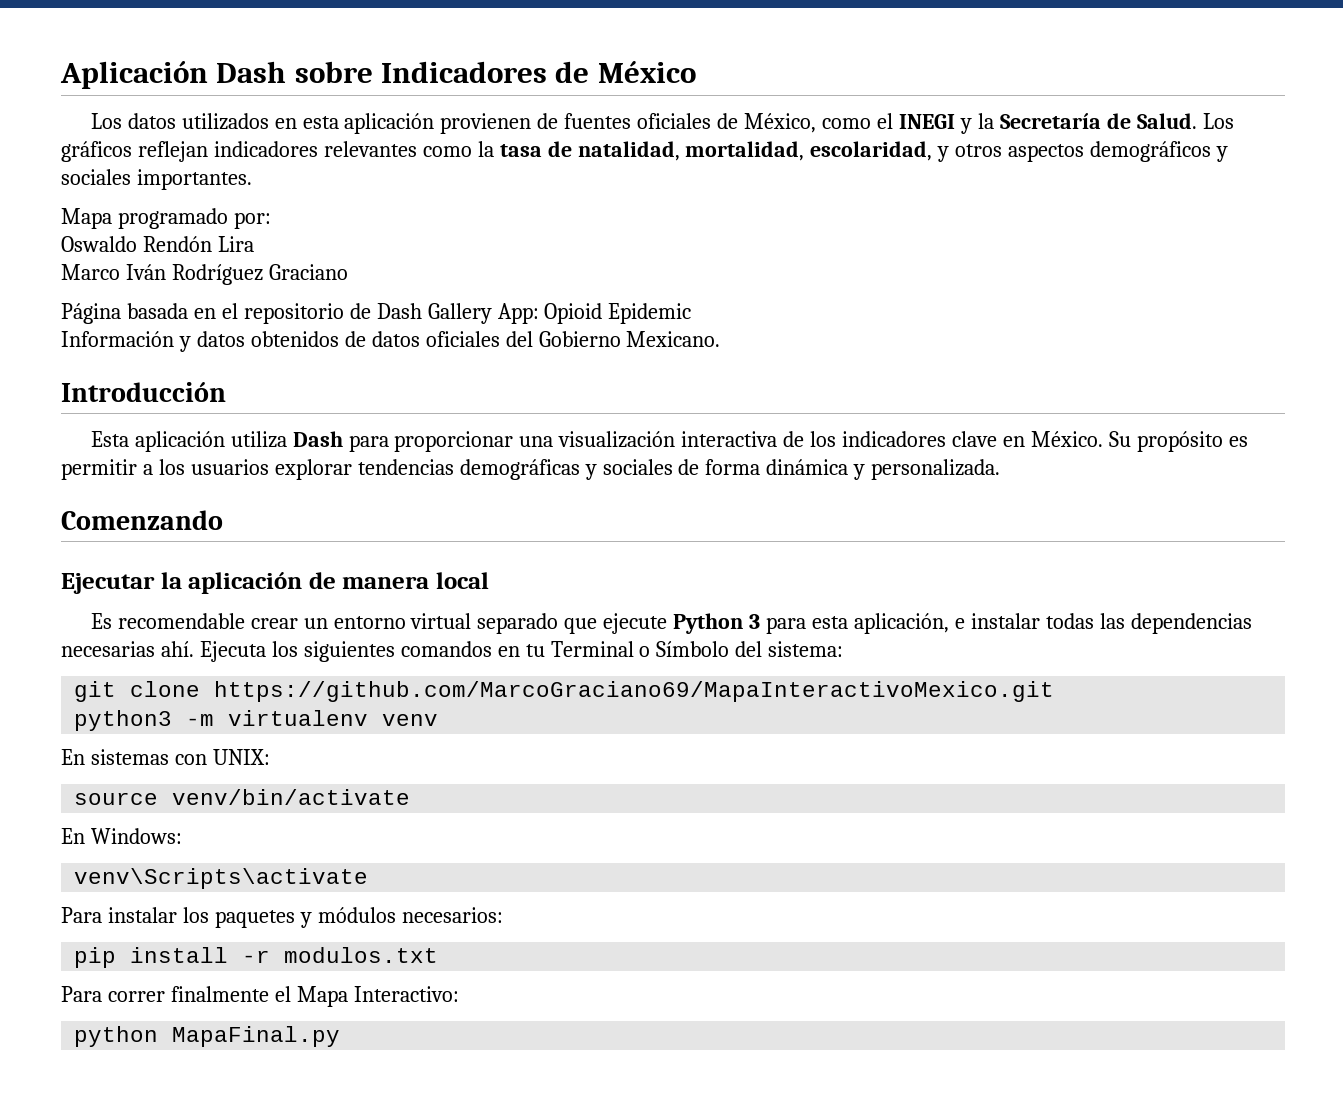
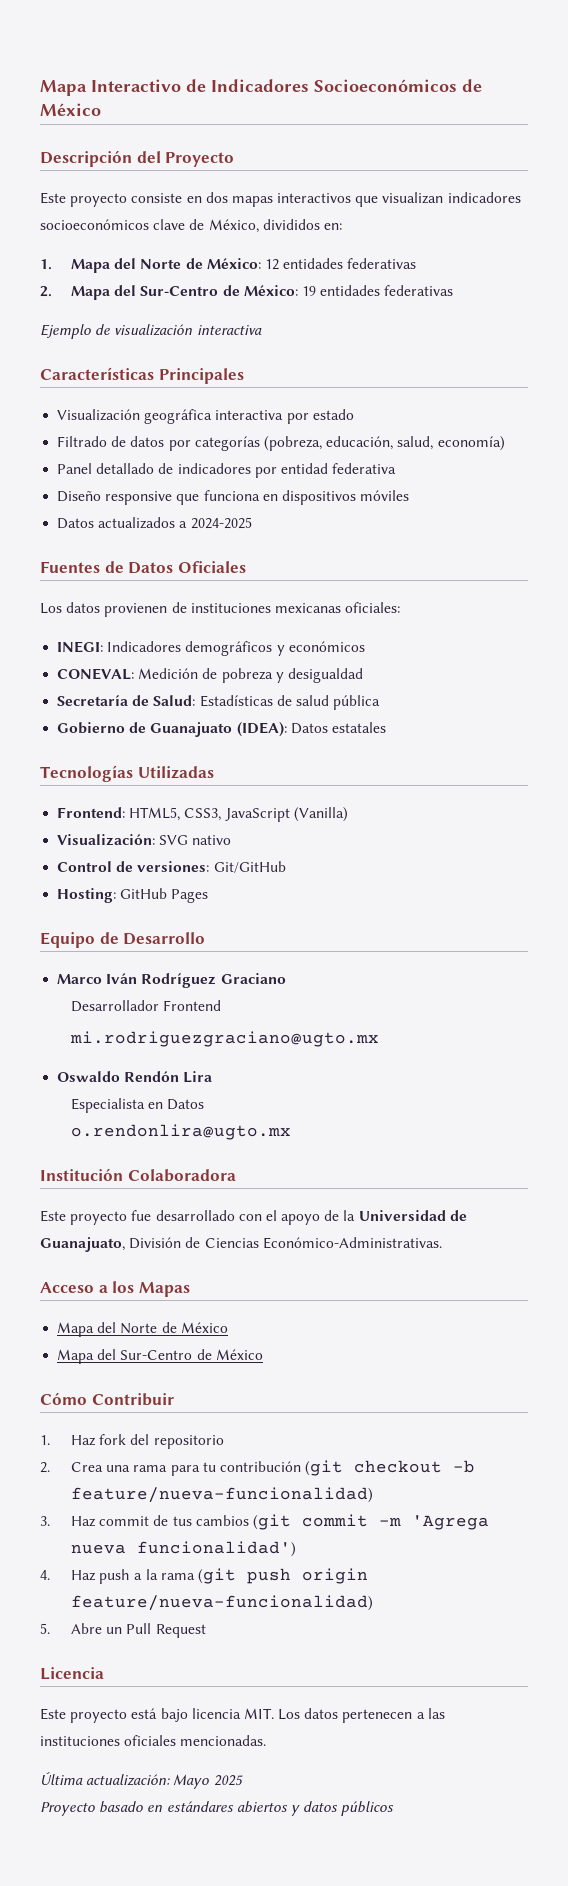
[60,61,696,89] [90,113,1234,134] [61,141,1229,162] [61,169,252,190] [61,208,271,229] [61,236,254,252] [61,264,348,285] [61,303,692,324] [61,331,721,352] [61,382,226,402] [90,431,1248,452] [61,459,1001,480] [61,510,223,530] [61,572,490,594] [90,613,1252,634] [61,641,844,662] [74,681,1055,702] [74,710,439,731] [61,749,270,765] [74,789,411,805] [61,828,182,844] [74,868,369,889] [61,907,503,928] [74,947,439,968] [61,986,459,1007] [74,1026,341,1047] Aplicación Dash sobre Indicadores de México // Los datos utilizados en esta aplicación provienen de fuentes oficiales de México, como el INEGI y la Secretaría de Salud. Los gráficos reflejan indicadores relevantes como la tasa de natalidad, mortalidad, escolaridad, y otros aspectos demográficos y sociales importantes. // Mapa programado por: // Oswaldo Rendón Lira // Marco Iván Rodríguez Graciano // Página basada en el repositorio de Dash Gallery App: Opioid Epidemic // Información y datos obtenidos de datos oficiales del Gobierno Mexicano. // Introducción // Esta aplicación utiliza Dash para proporcionar una visualización interactiva de los indicadores clave en México. Su propósito es permitir a los usuarios explorar tendencias demográficas y sociales de forma dinámica y personalizada. // Comenzando // Ejecutar la aplicación de manera local // Es recomendable crear un entorno virtual separado que ejecute Python 3 para esta aplicación, e instalar todas las dependencias necesarias ahí. Ejecuta los siguientes comandos en tu Terminal o Símbolo del sistema: // git clone https://github.com/MarcoGraciano69/MapaInteractivoMexico.git // python3 -m virtualenv venv // En sistemas con UNIX: // source venv/bin/activate // En Windows: // venv\Scripts\activate // Para instalar los paquetes y módulos necesarios: // pip install -r modulos.txt // Para correr finalmente el Mapa Interactivo: // python MapaFinal.py -> [40,79,482,96] [40,103,101,116] [40,150,235,167] [40,192,521,207] [40,219,342,233] [40,258,417,273] [40,285,454,300] [40,324,262,339] [40,367,244,384] [57,409,354,424] [57,436,505,451] [57,463,397,478] [57,490,410,505] [57,517,252,529] [40,561,246,574] [40,602,401,617] [57,641,365,656] [57,668,363,683] [57,695,381,710] [57,722,386,737] [40,765,214,782] [57,807,348,822] [57,834,232,846] [57,861,286,873] [57,888,209,903] [40,932,206,948] [57,973,286,988] [70,1000,222,1012] [69,1031,379,1047] [57,1071,213,1083] [70,1098,205,1113] [70,1124,291,1140] [40,1168,236,1182] [40,1210,467,1225] [40,1237,442,1252] [40,1281,190,1297] [57,1322,228,1337] [57,1349,263,1364] [40,1392,174,1406] [40,1434,224,1449] [40,1460,476,1476] [70,1487,373,1503] [40,1514,489,1530] [70,1541,296,1557] [40,1568,368,1584] [70,1595,373,1611] [40,1623,206,1638] [40,1667,104,1680] [40,1708,445,1723] [40,1735,267,1746] [40,1772,243,1789] [40,1801,395,1816] Mapa Interactivo de Indicadores Socioeconómicos de México // Descripción del Proyecto // Este proyecto consiste en dos mapas interactivos que visualizan indicadores socioeconómicos clave de México, divididos en: // 1. Mapa del Norte de México: 12 entidades federativas // 2. Mapa del Sur-Centro de México: 19 entidades federativas // Ejemplo de visualización interactiva // Características Principales // Visualización geográfica interactiva por estado // Filtrado de datos por categorías (pobreza, educación, salud, economía) // Panel detallado de indicadores por entidad federativa // Diseño responsive que funciona en dispositivos móviles // Datos actualizados a 2024-2025 // Fuentes de Datos Oficiales // Los datos provienen de instituciones mexicanas oficiales: // INEGI: Indicadores demográficos y económicos // CONEVAL: Medición de pobreza y desigualdad // Secretaría de Salud: Estadísticas de salud pública // Gobierno de Guanajuato (IDEA): Datos estatales // Tecnologías Utilizadas // Frontend: HTML5, CSS3, JavaScript (Vanilla) // Visualización: SVG nativo // Control de versiones: Git/GitHub // Hosting: GitHub Pages // Equipo de Desarrollo // Marco Iván Rodríguez Graciano // Desarrollador Frontend // mi.rodriguezgraciano@ugto.mx // Oswaldo Rendón Lira // Especialista en Datos // o.rendonlira@ugto.mx // Institución Colaboradora // Este proyecto fue desarrollado con el apoyo de la Universidad de Guanajuato, División de Ciencias Económico-Administrativas. // Acceso a los Mapas // Mapa del Norte de México // Mapa del Sur-Centro de México // Cómo Contribuir // 1. Haz fork del repositorio // 2. Crea una rama para tu contribución (git checkout -b feature/nueva-funcionalidad) // 3. Haz commit de tus cambios (git commit -m 'Agrega nueva funcionalidad') // 4. Haz push a la rama (git push origin feature/nueva-funcionalidad) // 5. Abre un Pull Request // Licencia // Este proyecto está bajo licencia MIT. Los datos pertenecen a las instituciones oficiales mencionadas. // Última actualización: Mayo 2025 // Proyecto basado en estándares abiertos y datos públicos

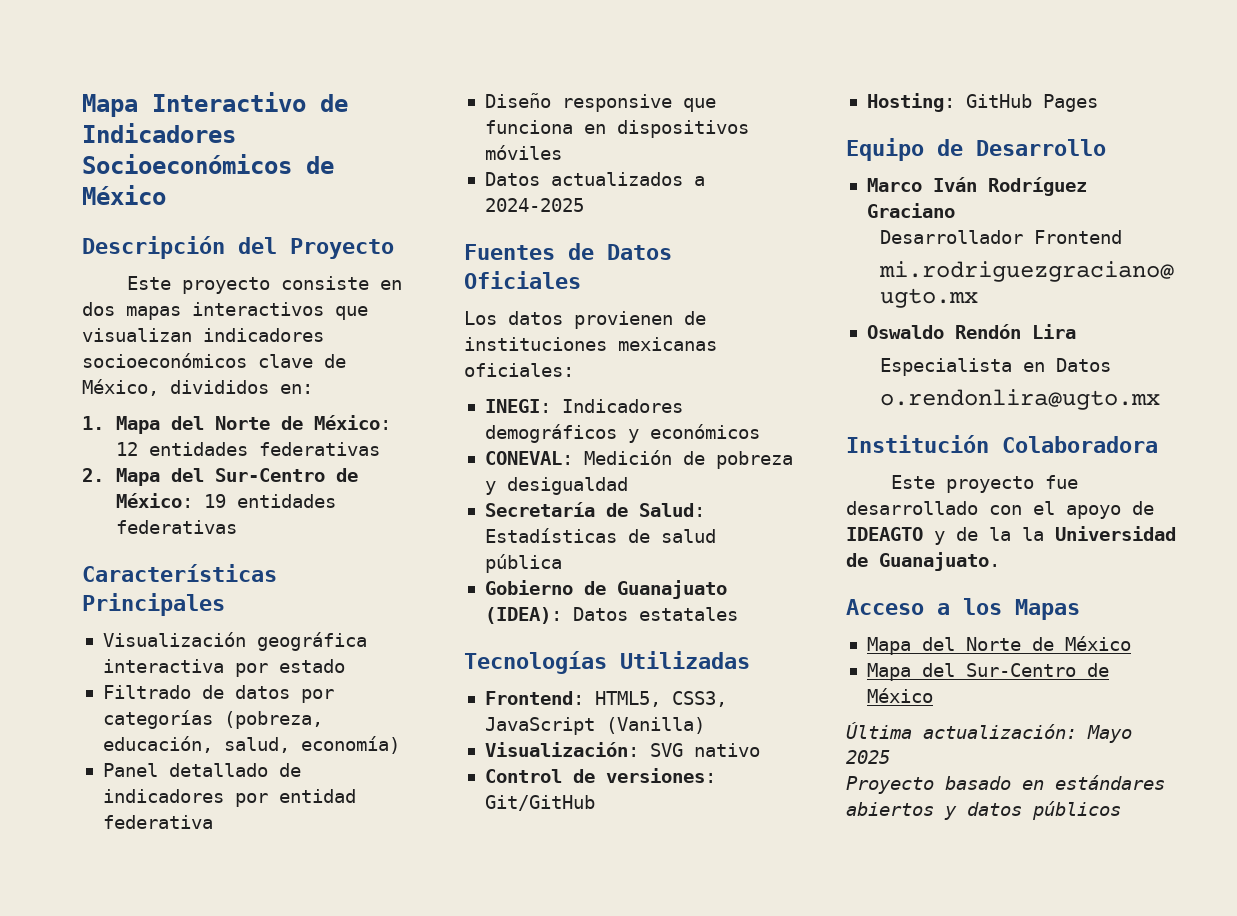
[40,324,262,339] // Ejemplo de visualización interactiva -> (238, 527) none
[343,1210,467,1221] [40,1237,442,1252] la Universidad de Guanajuato, División de Ciencias Económico-Administrativas. -> [846,526,1176,545] [846,552,1000,571] IDEAGTO y de la la Universidad de Guanajuato.
[40,1392,174,1406] [40,1434,224,1449] [40,1460,476,1476] [70,1487,373,1503] [40,1514,489,1530] [70,1541,296,1557] [40,1568,368,1584] [70,1595,373,1611] [40,1623,206,1638] [40,1667,104,1680] [40,1708,445,1723] [40,1735,267,1746] // Cómo Contribuir // 1. Haz fork del repositorio // 2. Crea una rama para tu contribución (git checkout -b feature/nueva-funcionalidad) // 3. Haz commit de tus cambios (git commit -m 'Agrega nueva funcionalidad') // 4. Haz push a la rama (git push origin feature/nueva-funcionalidad) // 5. Abre un Pull Request // Licencia // Este proyecto está bajo licencia MIT. Los datos pertenecen a las instituciones oficiales mencionadas. -> (933, 695) none

